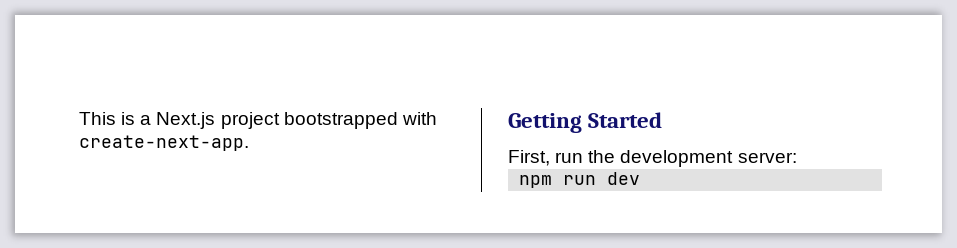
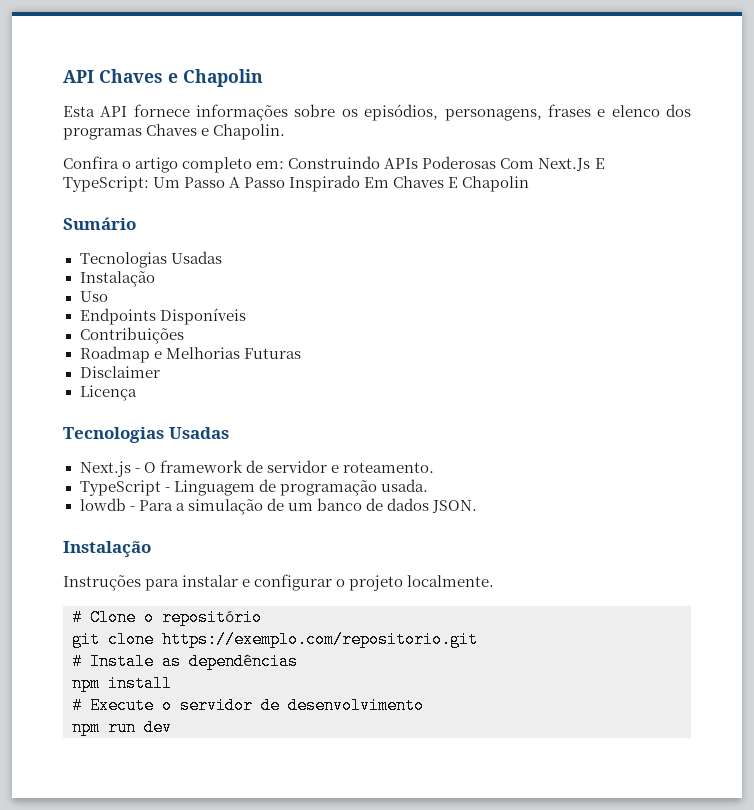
[79,112,437,129] [79,135,249,151] [508,112,663,133] [508,150,797,167] This is a Next.js project bootstrapped with create-next-app. // Getting Started // First, run the development server: -> [63,69,263,87] [63,104,692,121] [63,124,286,140] [63,156,605,173] [63,175,530,192] [63,217,136,230] [79,251,222,268] [79,271,155,287] [79,291,108,302] [79,308,246,325] [79,327,184,344] [79,346,301,363] [79,366,160,378] [79,385,137,401] [63,427,229,443] [79,460,434,477] [79,479,428,496] [79,498,478,515] [63,541,151,558] [63,574,495,591] [72,609,262,626] [72,631,478,648] [72,653,298,670] [72,675,172,692] [72,697,424,714] API Chaves e Chapolin // Esta API fornece informações sobre os episódios, personagens, frases e elenco dos programas Chaves e Chapolin. // Confira o artigo completo em: Construindo APIs Poderosas Com Next.Js E TypeScript: Um Passo A Passo Inspirado Em Chaves E Chapolin // Sumário // Tecnologias Usadas // Instalação // Uso // Endpoints Disponíveis // Contribuições // Roadmap e Melhorias Futuras // Disclaimer // Licença // Tecnologias Usadas // Next.js - O framework de servidor e roteamento. // TypeScript - Linguagem de programação usada. // lowdb - Para a simulação de um banco de dados JSON. // Instalação // Instruções para instalar e configurar o projeto localmente. // # Clone o repositório // git clone https://exemplo.com/repositorio.git // # Instale as dependências // npm install // # Execute o servidor de desenvolvimento

